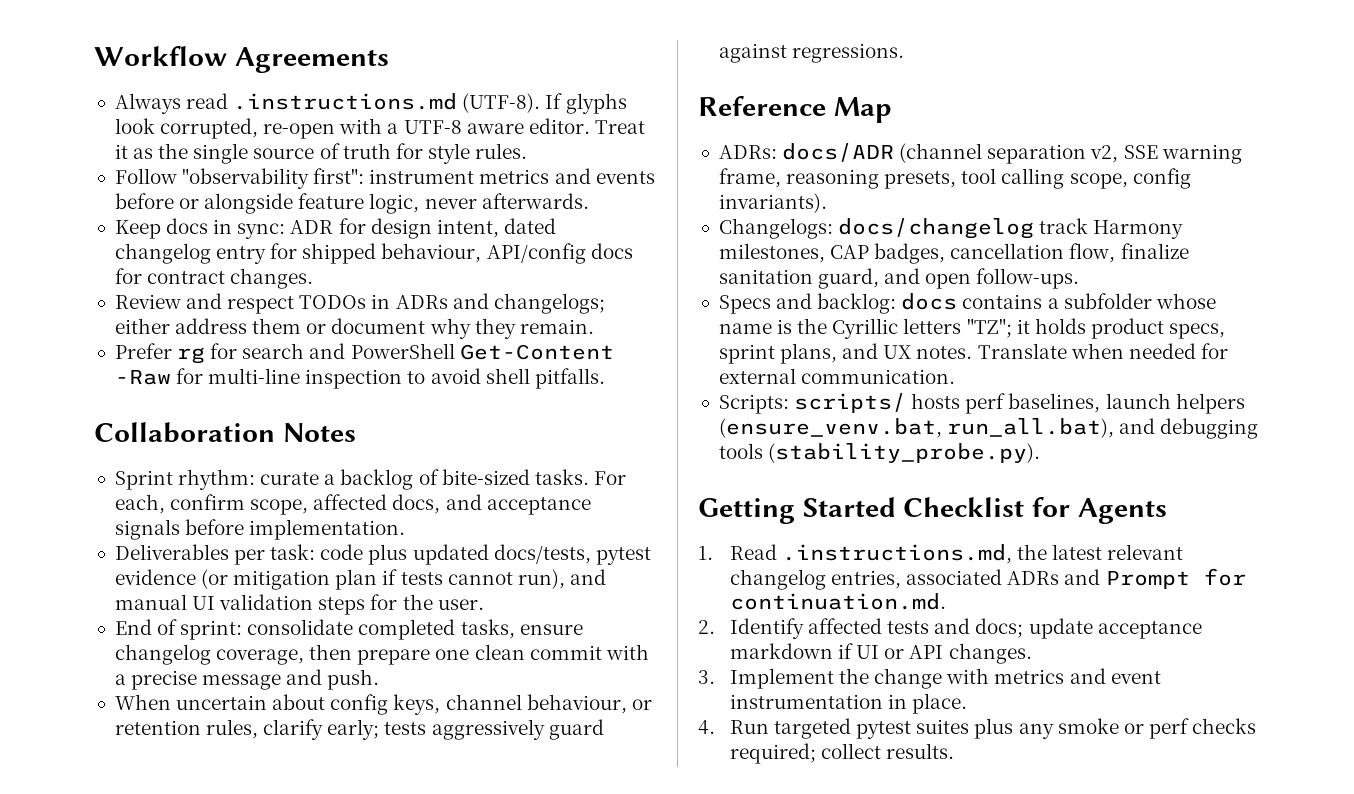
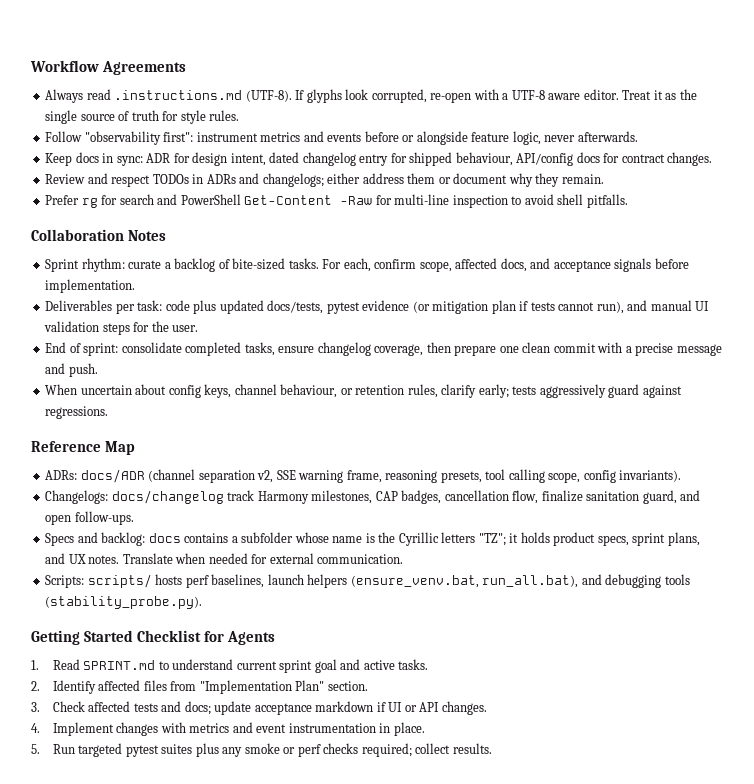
[781,544,1184,564] [729,568,1246,590] [729,593,946,610] [698,618,804,639] .instructions.md, the latest relevant changelog entries, associated ADRs and Prompt for continuation.md. // 2. Identify -> [83,659,429,673] [31,680,368,694] [31,701,85,712] SPRINT.md to understand current sprint goal and active tasks. // 2. Identify affected files from "Implementation Plan" section. // 3. Check
[698,668,943,689] 3. Implement the change -> [31,722,159,736] 4. Implement changes
[698,720,715,735] 4. -> [31,744,40,754] 5.

